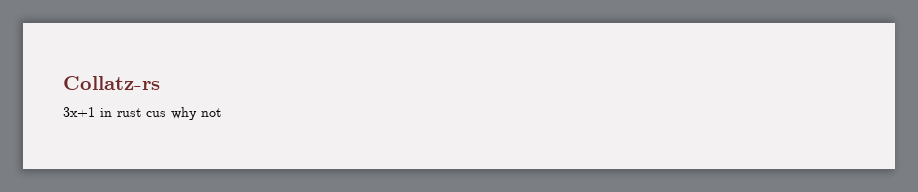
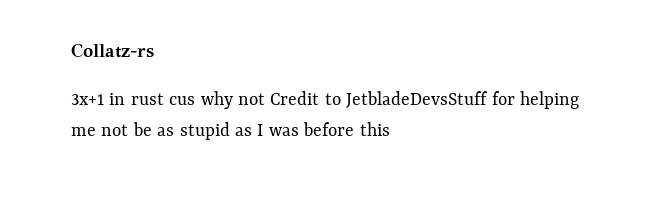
(221, 112) none -> [270,91,579,109] [71,122,390,140] Credit to JetbladeDevsStuff for helping me not be as stupid as I was before this

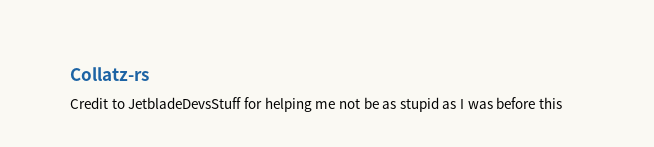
[71,91,265,109] 3x+1 in rust cus why not -> (149, 74) none

